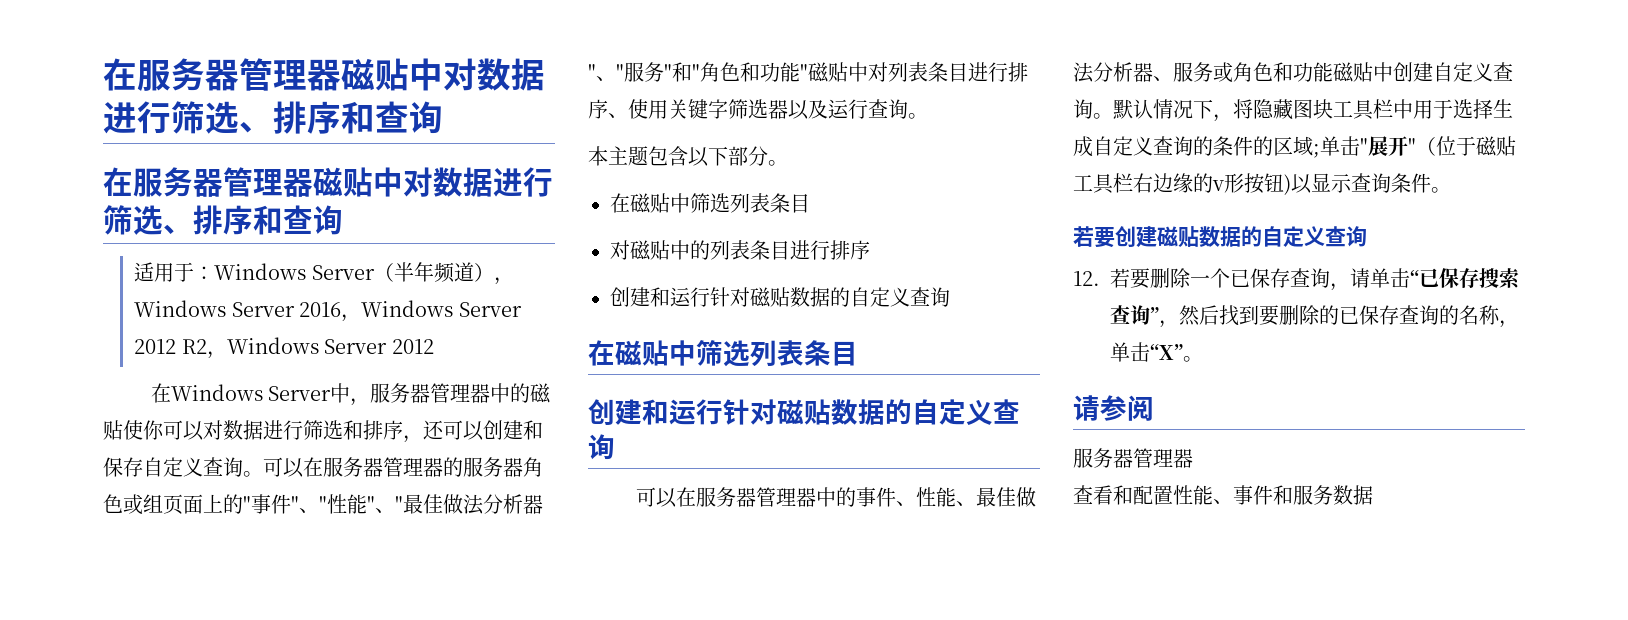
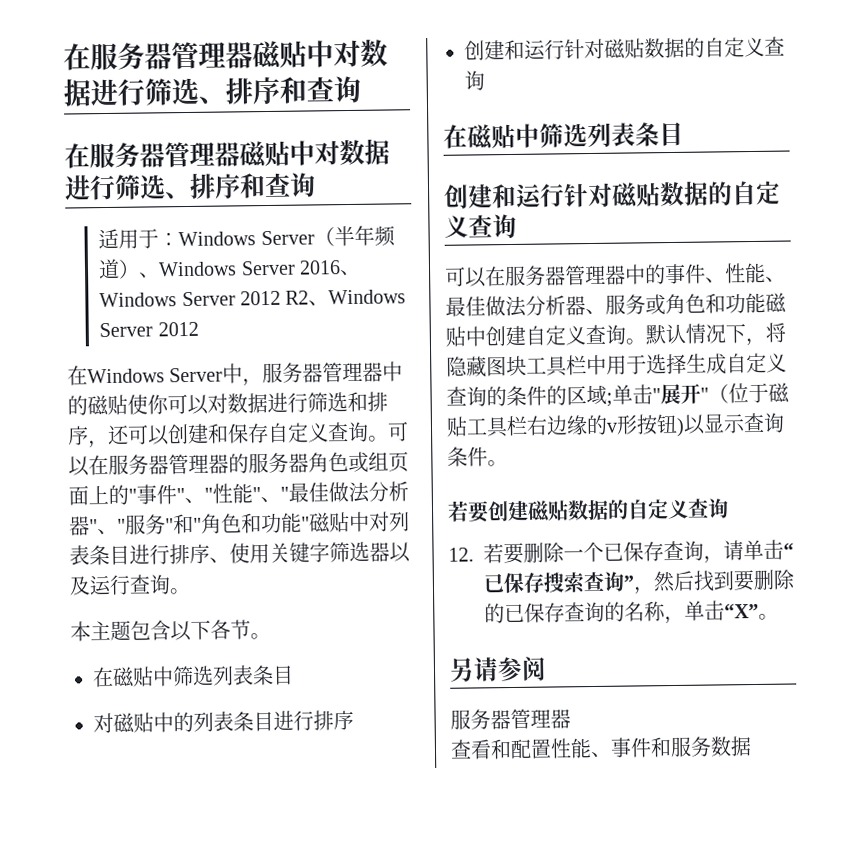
[493,277,514,285] ， -> [139,272,161,278] 、
[341,314,362,322] ， -> [339,269,361,276] 、
[206,351,227,359] ， -> [308,300,330,306] 、
[728,146,768,166] 部分 -> [210,619,251,640] 各节
(1203, 359) none -> [449,657,475,682] 另

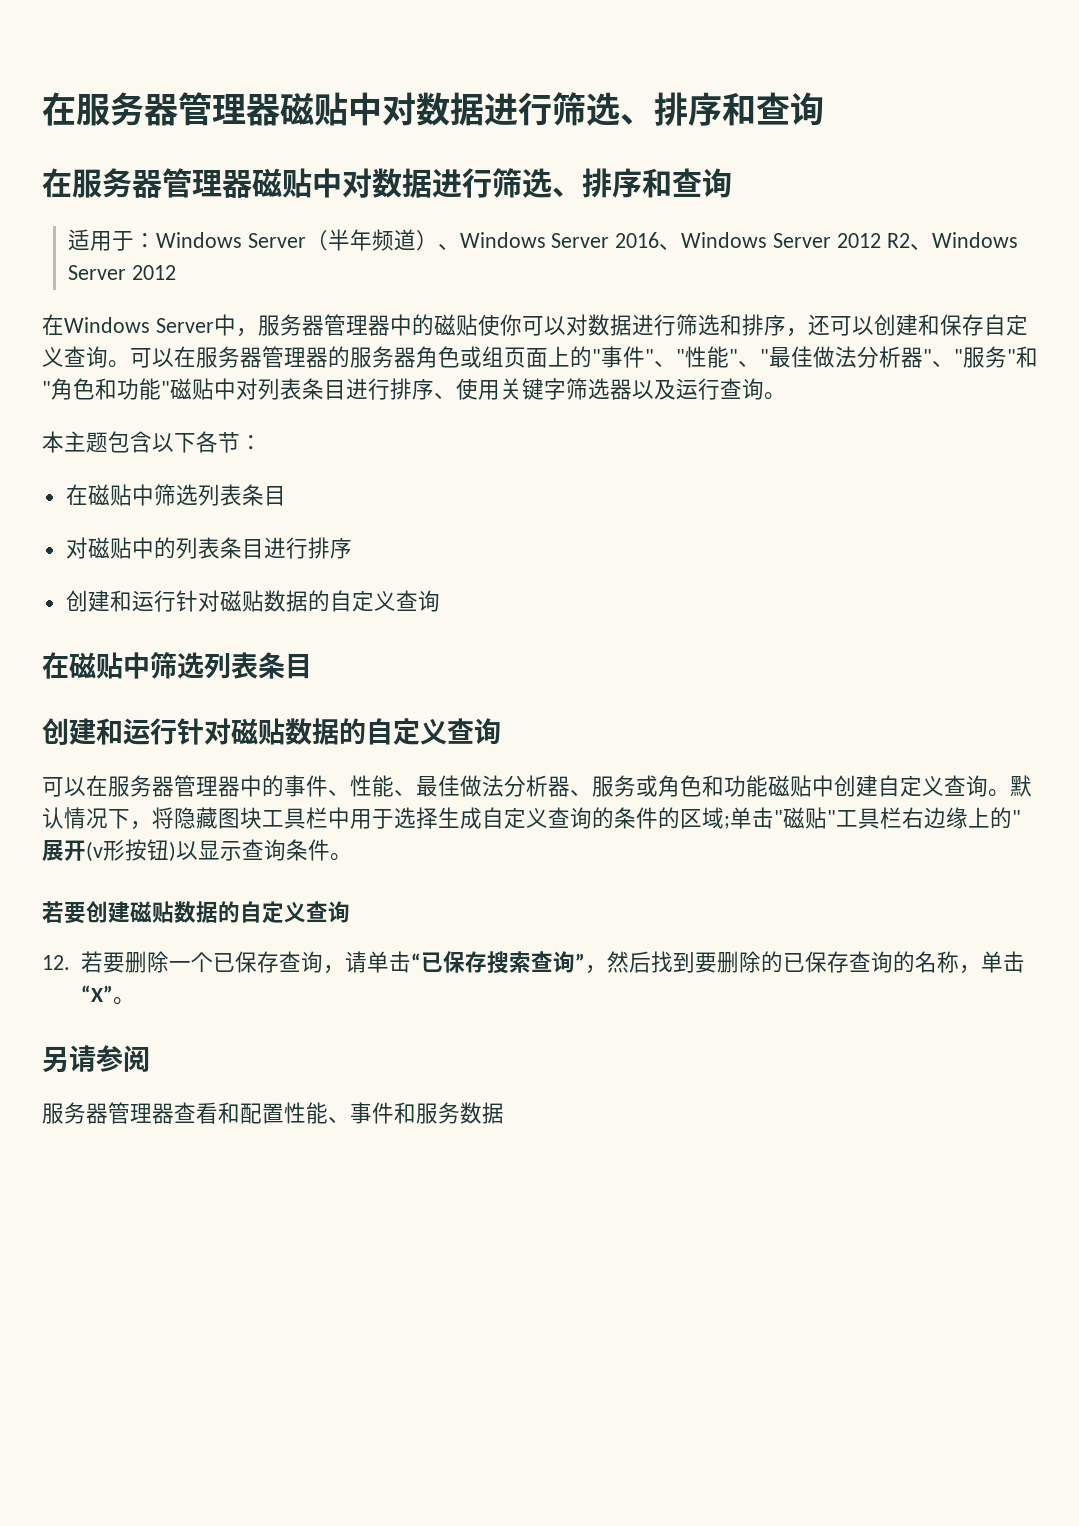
[250,632,271,640] 。 -> [240,435,262,450] ：
[660,382,790,405] [446,414,618,438] 展开"（位于磁贴工具栏右边缘的v -> [783,807,1021,829] [42,840,103,862] 磁贴"工具栏右边缘上的"展开(v
(571, 719) // -> (174, 1113) none

